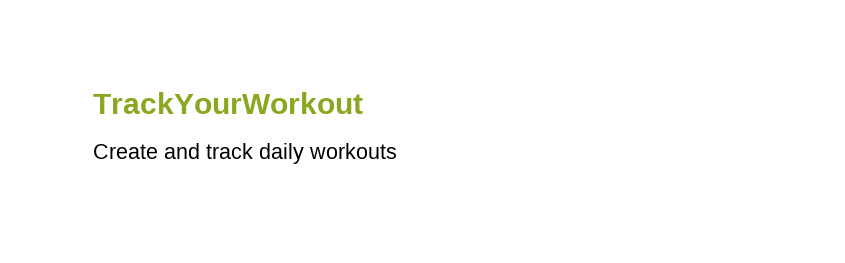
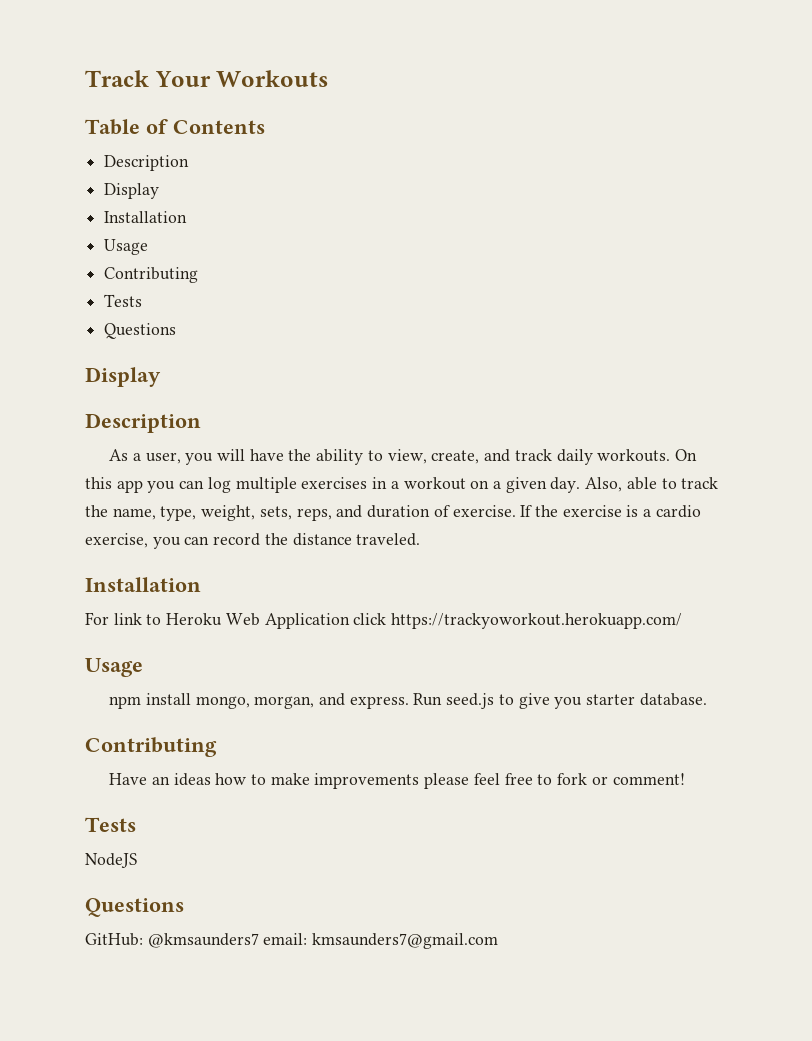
[93,92,363,114] [93,143,397,164] TrackYourWorkout // Create and track daily workouts -> [85,70,329,87] [85,119,265,135] [104,155,190,171] [104,183,160,199] [104,211,188,223] [104,239,149,255] [104,267,199,283] [104,294,143,307] [104,323,177,339] [85,367,161,387] [85,413,201,433] [109,449,697,465] [85,477,719,493] [85,505,701,521] [85,533,421,549] [85,577,201,592] [85,612,683,629] [85,658,143,677] [109,693,707,709] [85,737,217,757] [109,773,685,789] [85,817,136,832] [85,853,137,868] [85,898,184,917] [85,933,499,949] Track Your Workouts // Table of Contents // Description // Display // Installation // Usage // Contributing // Tests // Questions // Display // Description // As a user, you will have the ability to view, create, and track daily workouts. On this app you can log multiple exercises in a workout on a given day. Also, able to track the name, type, weight, sets, reps, and duration of exercise. If the exercise is a cardio exercise, you can record the distance traveled. // Installation // For link to Heroku Web Application click https://trackyoworkout.herokuapp.com/ // Usage // npm install mongo, morgan, and express. Run seed.js to give you starter database. // Contributing // Have an ideas how to make improvements please feel free to fork or comment! // Tests // NodeJS // Questions // GitHub: @kmsaunders7 email: kmsaunders7@gmail.com

